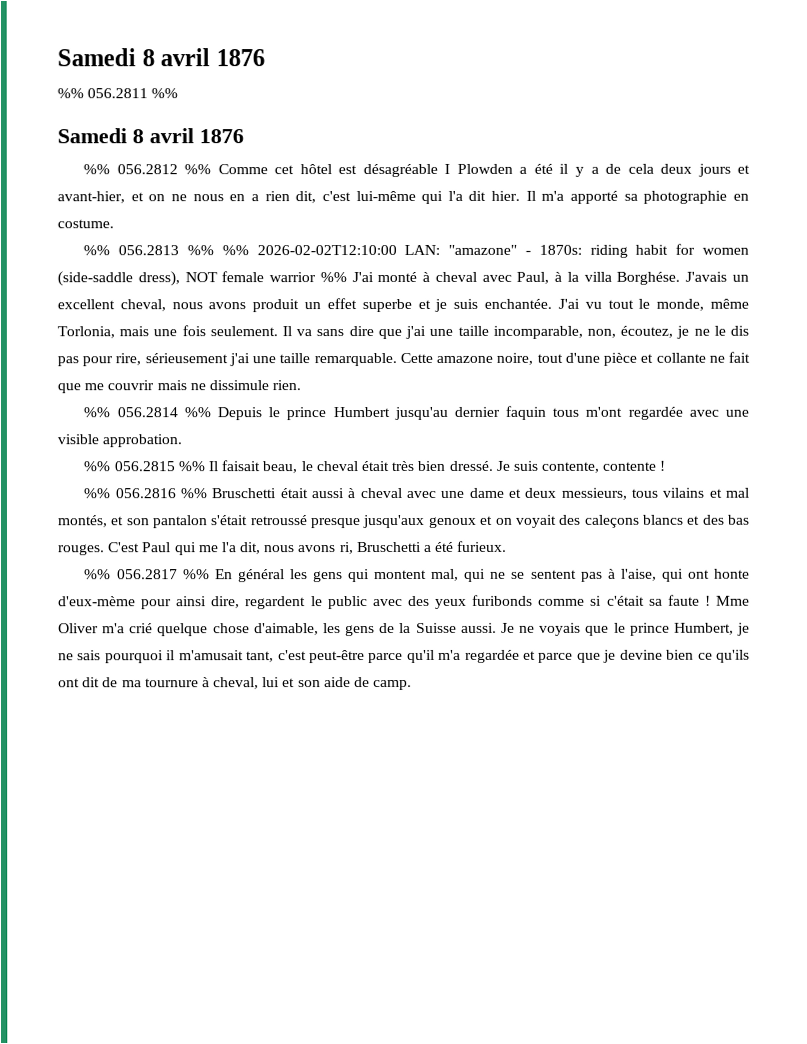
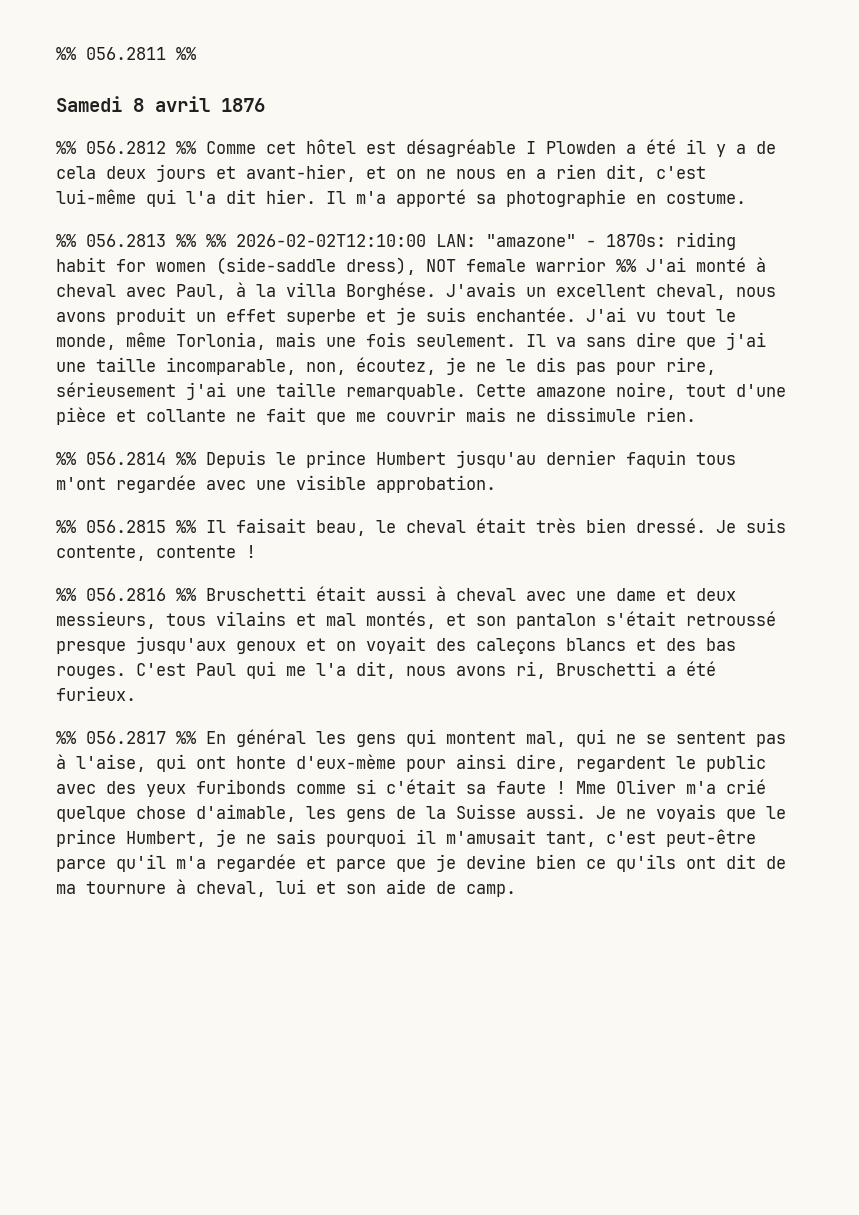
[57,48,265,67] Samedi 8 avril 1876 // -> (56, 53) none

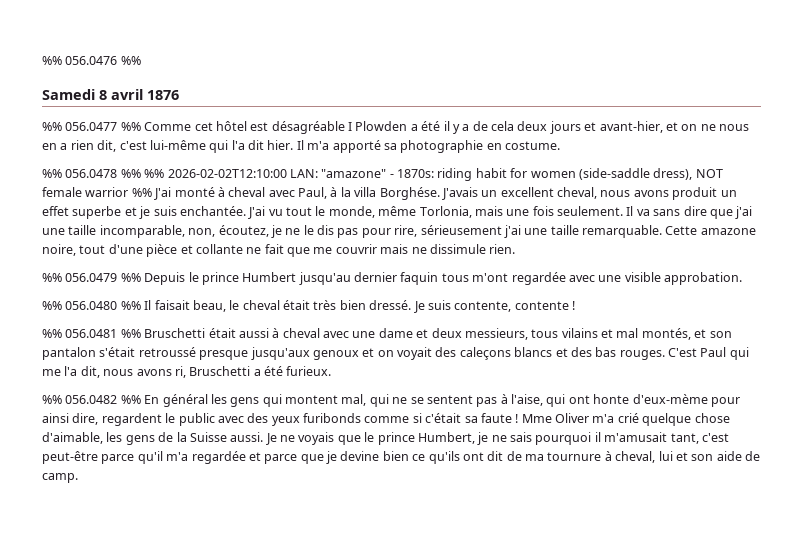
[56,47,166,60] %% 056.2811 -> [42,56,118,65] %% 056.0476
[86,141,166,154] 056.2812 -> [65,122,118,131] 056.0477
[86,234,166,247] 056.2813 -> [65,169,118,178] 056.0478
[86,452,166,465] 056.2814 -> [65,273,118,282] 056.0479
[86,520,166,533] 056.2815 -> [65,301,118,310] 056.0480
[86,588,166,601] 056.2816 -> [65,329,118,338] 056.0481
[86,731,166,744] 056.2817 -> [65,395,118,404] 056.0482

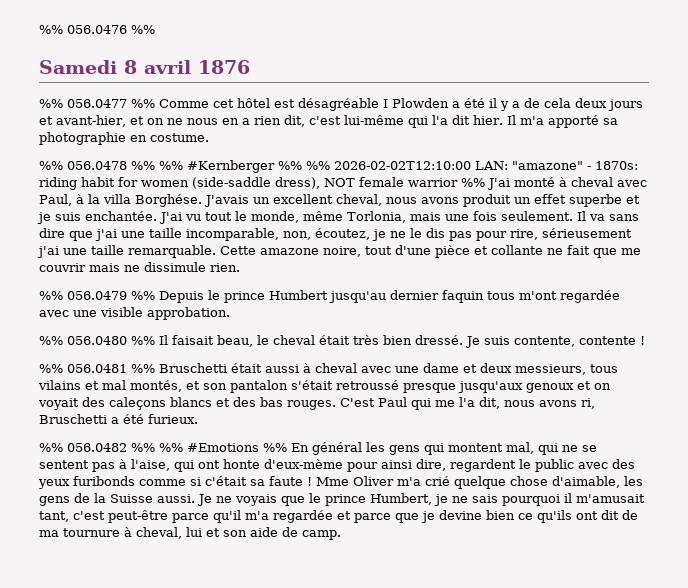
(165, 173) none -> [187,160,330,173] #Kernberger %% %%
(141, 399) none -> [159,443,287,452] %% #Emotions %%

